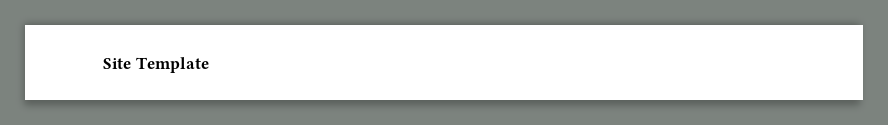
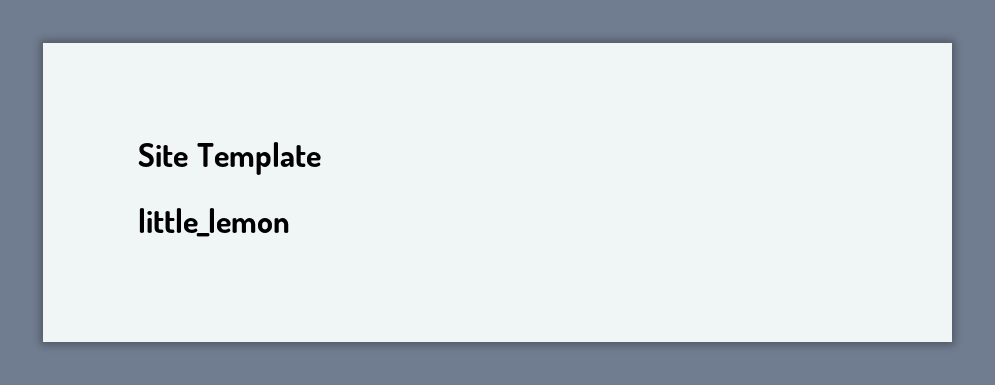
(209, 65) none -> [138,208,290,237] // little_lemon

